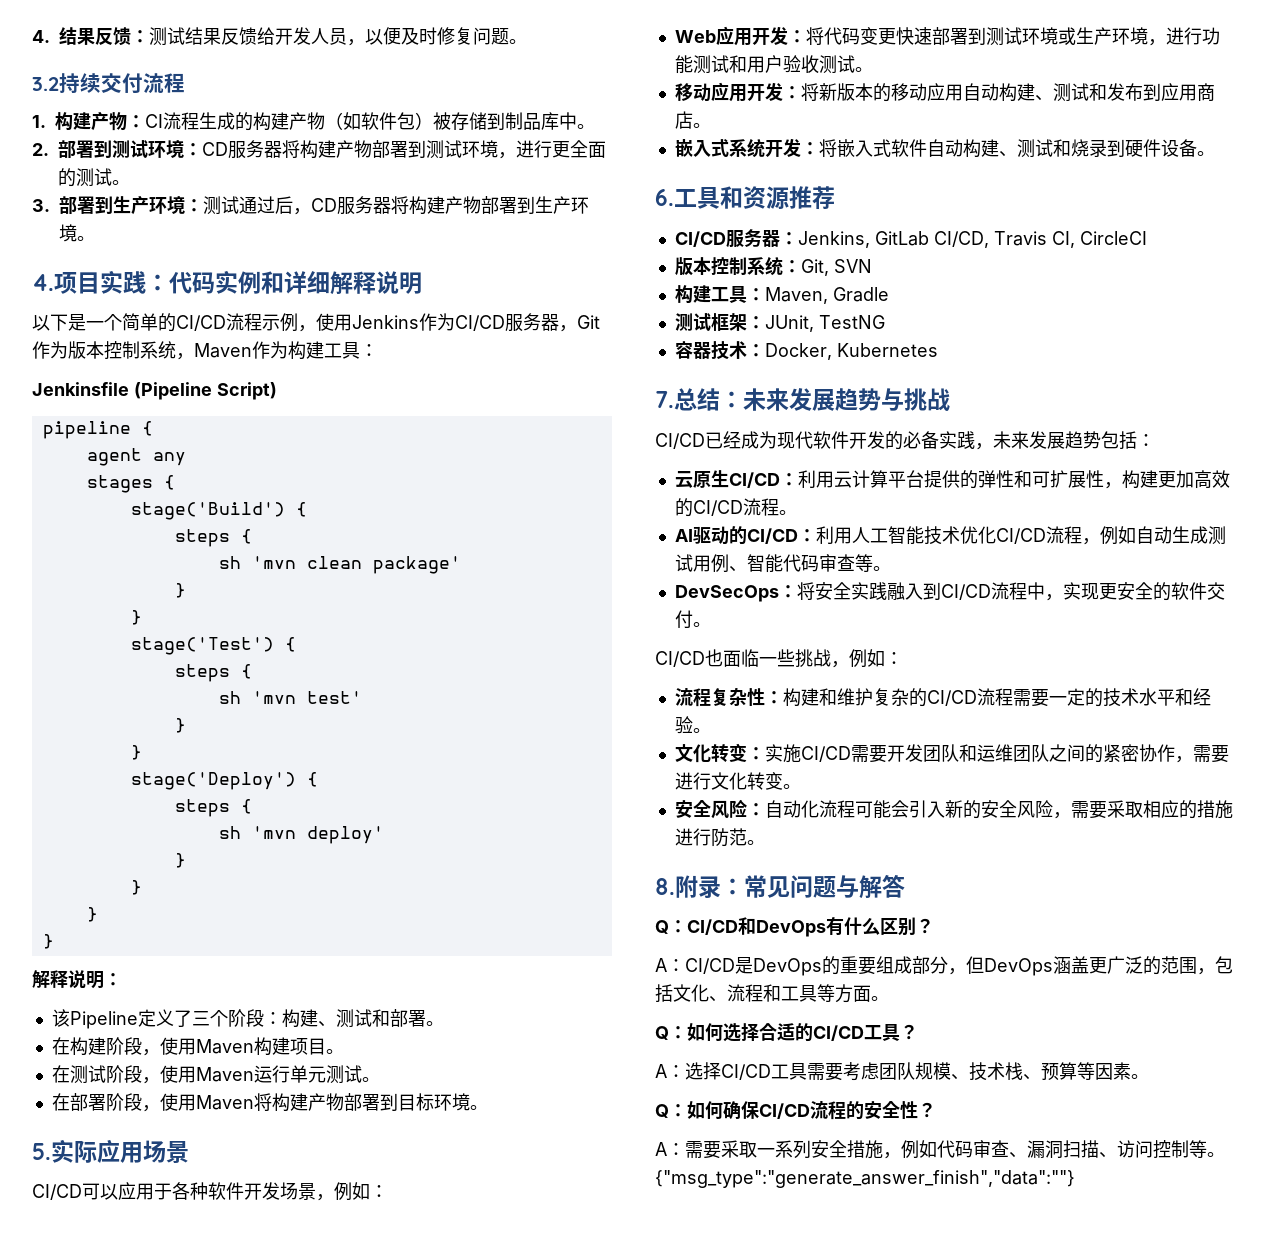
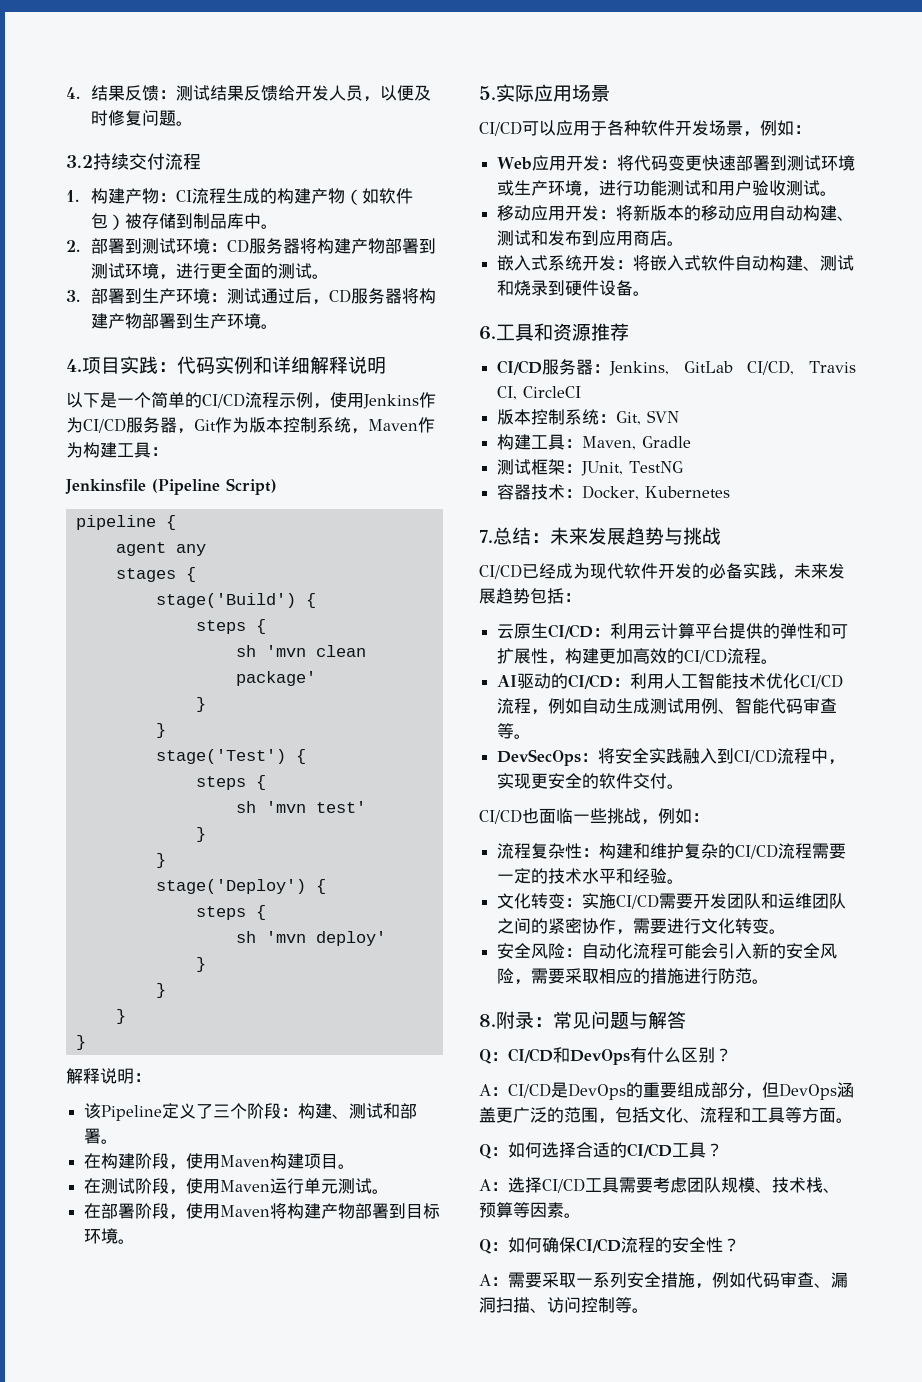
[655,1170,1075,1188] {"msg_type":"generate_answer_finish","data":""} -> (649, 1310) none

